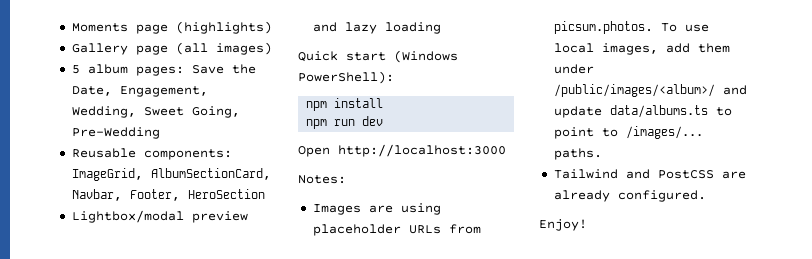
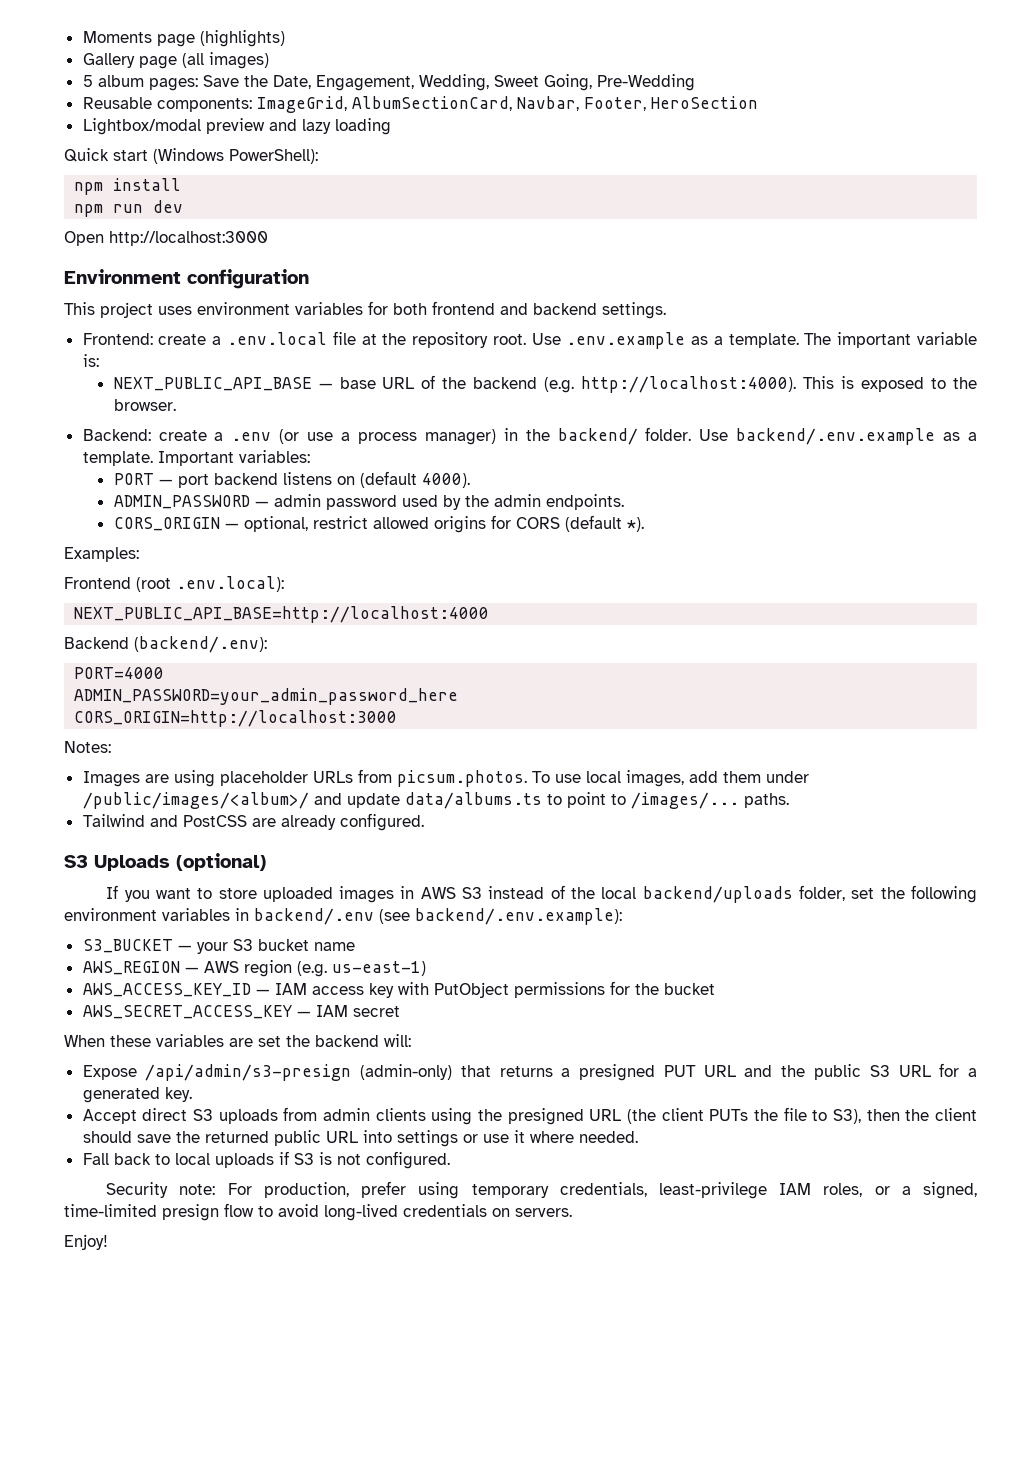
(506, 150) none -> [64,269,309,289] [64,301,666,319] [82,331,977,349] [82,354,99,367] [113,375,978,393] [113,399,176,411] [82,427,977,445] [82,450,310,466] [113,471,470,488] [113,494,624,510] [113,515,644,533] [64,547,139,562] [64,576,284,592] [74,606,490,623] [64,636,267,653] [74,667,165,679] [74,688,459,705] [74,710,398,727] // Environment configuration // This project uses environment variables for both frontend and backend settings. // Frontend: create a .env.local file at the repository root. Use .env.example as a template. The important variable is: // NEXT_PUBLIC_API_BASE — base URL of the backend (e.g. http://localhost:4000). This is exposed to the browser. // Backend: create a .env (or use a process manager) in the backend/ folder. Use backend/.env.example as a template. Important variables: // PORT — port backend listens on (default 4000). // ADMIN_PASSWORD — admin password used by the admin endpoints. // CORS_ORIGIN — optional, restrict allowed origins for CORS (default *). // Examples: // Frontend (root .env.local): // NEXT_PUBLIC_API_BASE=http://localhost:4000 // Backend (backend/.env): // PORT=4000 // ADMIN_PASSWORD=your_admin_password_here // CORS_ORIGIN=http://localhost:3000
(706, 196) none -> [64,853,266,871] [106,885,977,903] [64,908,622,925] [82,939,355,954] [82,960,426,977] [82,981,715,998] [82,1005,400,1019] [64,1034,411,1047] [82,1063,977,1081] [82,1087,192,1103] [82,1107,977,1125] [82,1130,638,1147] [82,1151,450,1169] [106,1181,978,1199] [64,1203,572,1221] // S3 Uploads (optional) // If you want to store uploaded images in AWS S3 instead of the local backend/uploads folder, set the following environment variables in backend/.env (see backend/.env.example): // S3_BUCKET — your S3 bucket name // AWS_REGION — AWS region (e.g. us-east-1) // AWS_ACCESS_KEY_ID — IAM access key with PutObject permissions for the bucket // AWS_SECRET_ACCESS_KEY — IAM secret // When these variables are set the backend will: // Expose /api/admin/s3-presign (admin-only) that returns a presigned PUT URL and the public S3 URL for a generated key. // Accept direct S3 uploads from admin clients using the presigned URL (the client PUTs the file to S3), then the client should save the returned public URL into settings or use it where needed. // Fall back to local uploads if S3 is not configured. // Security note: For production, prefer using temporary credentials, least-privilege IAM roles, or a signed, time-limited presign flow to avoid long-lived credentials on servers.

